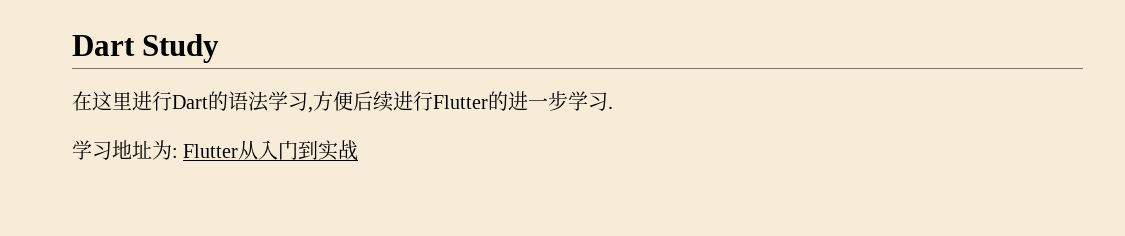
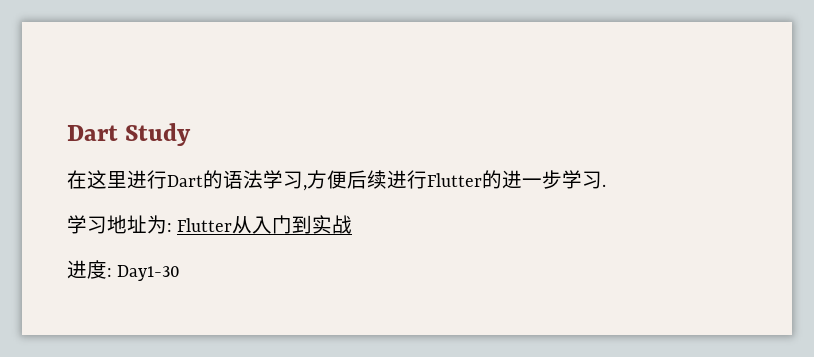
(359, 150) none -> [67,260,181,281] // 进度: Day1-30

